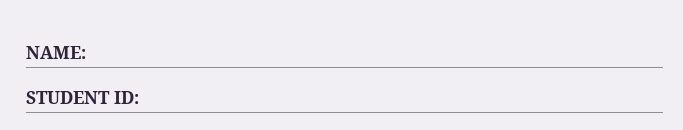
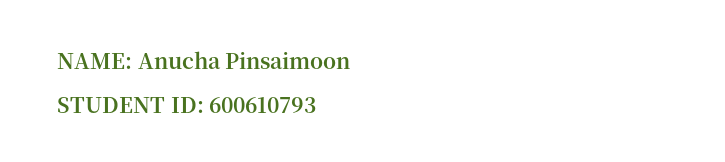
(86, 52) none -> [137,51,351,69] Anucha Pinsaimoon
(139, 97) none -> [209,97,317,113] 600610793

